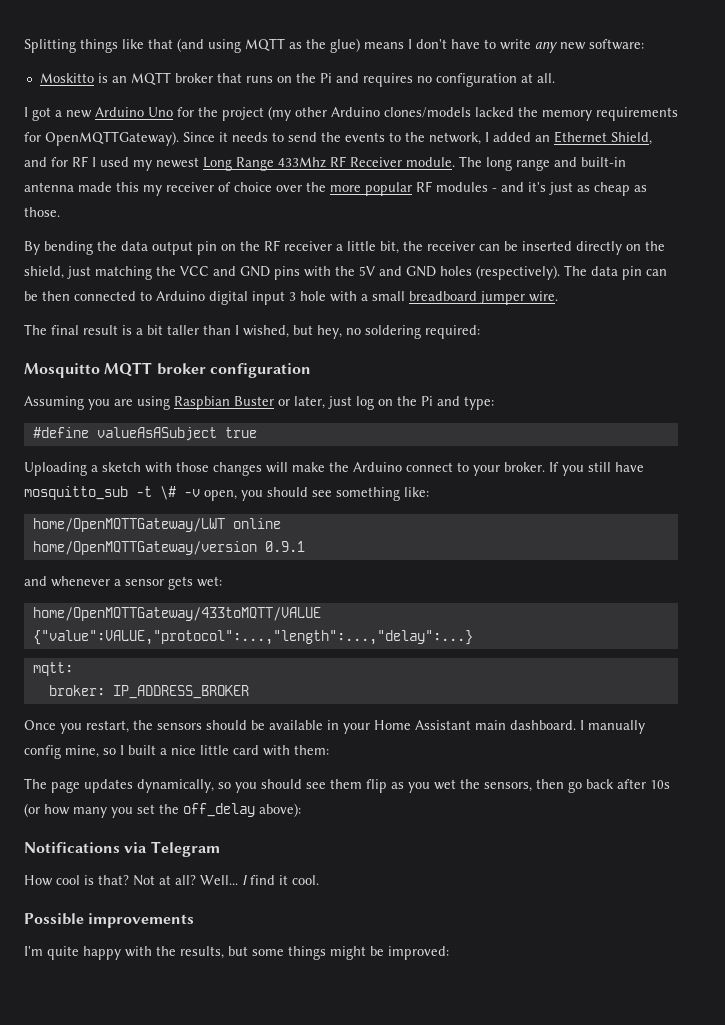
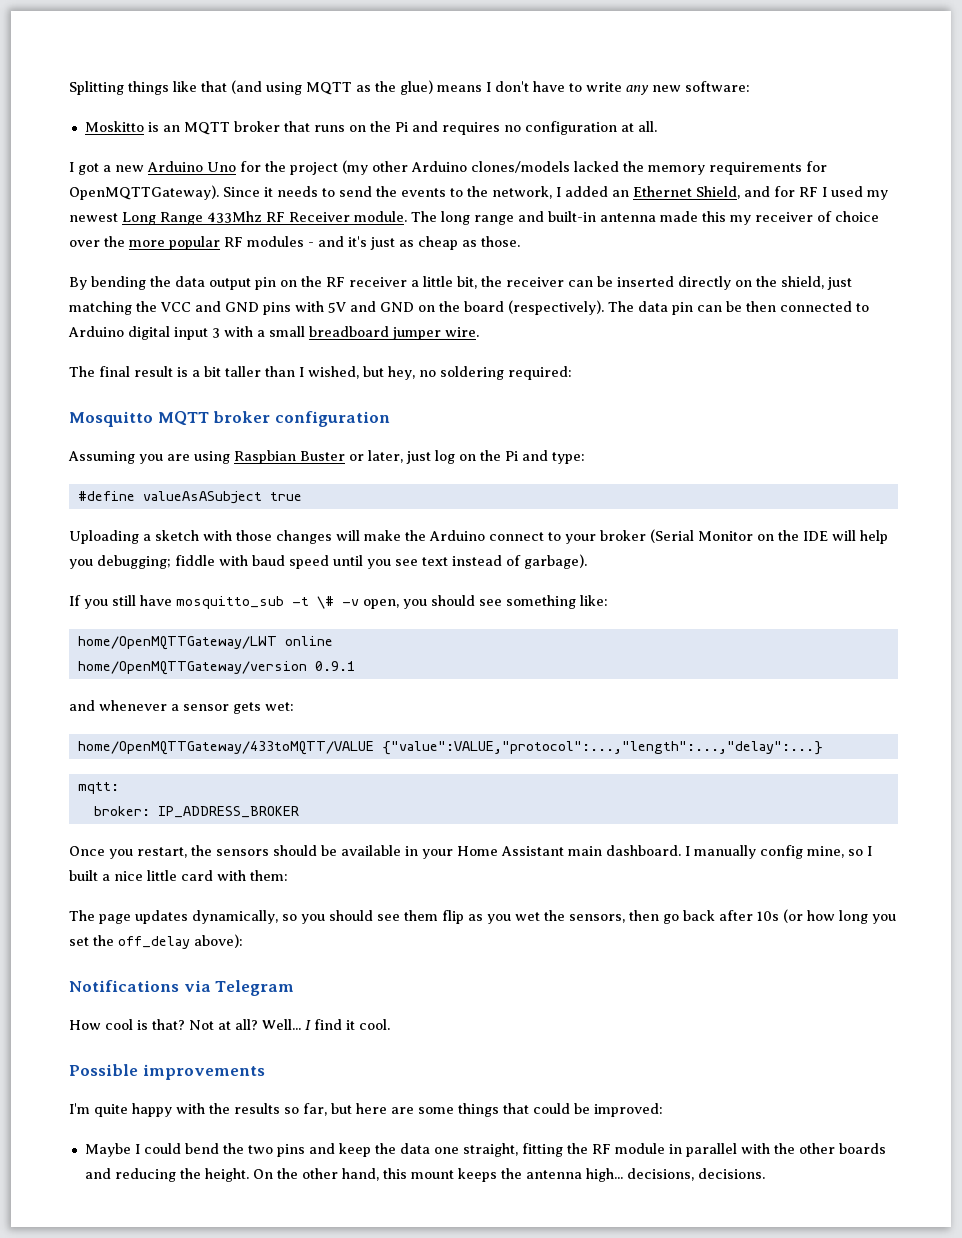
[335,266,355,276] the -> (324, 306) none
[440,266,472,276] holes -> [418,301,504,312] on the board
[300,291,326,301] hole -> (220, 333) none
[504,462,545,472] broker. -> [600,529,888,544] [69,554,587,569] broker (Serial Monitor on the IDE will help you debugging; fiddle with baud speed until you see text instead of garbage). //
[73,807,107,818] many -> [839,910,868,924] long
[180,946,449,960] results, but some things might be improved: -> [234,1103,663,1117] [84,1143,886,1157] [84,1168,765,1182] results so far, but here are some things that could be improved: // Maybe I could bend the two pins and keep the data one straight, fitting the RF module in parallel with the other boards and reducing the height. On the other hand, this mount keeps the antenna high... decisions, decisions.

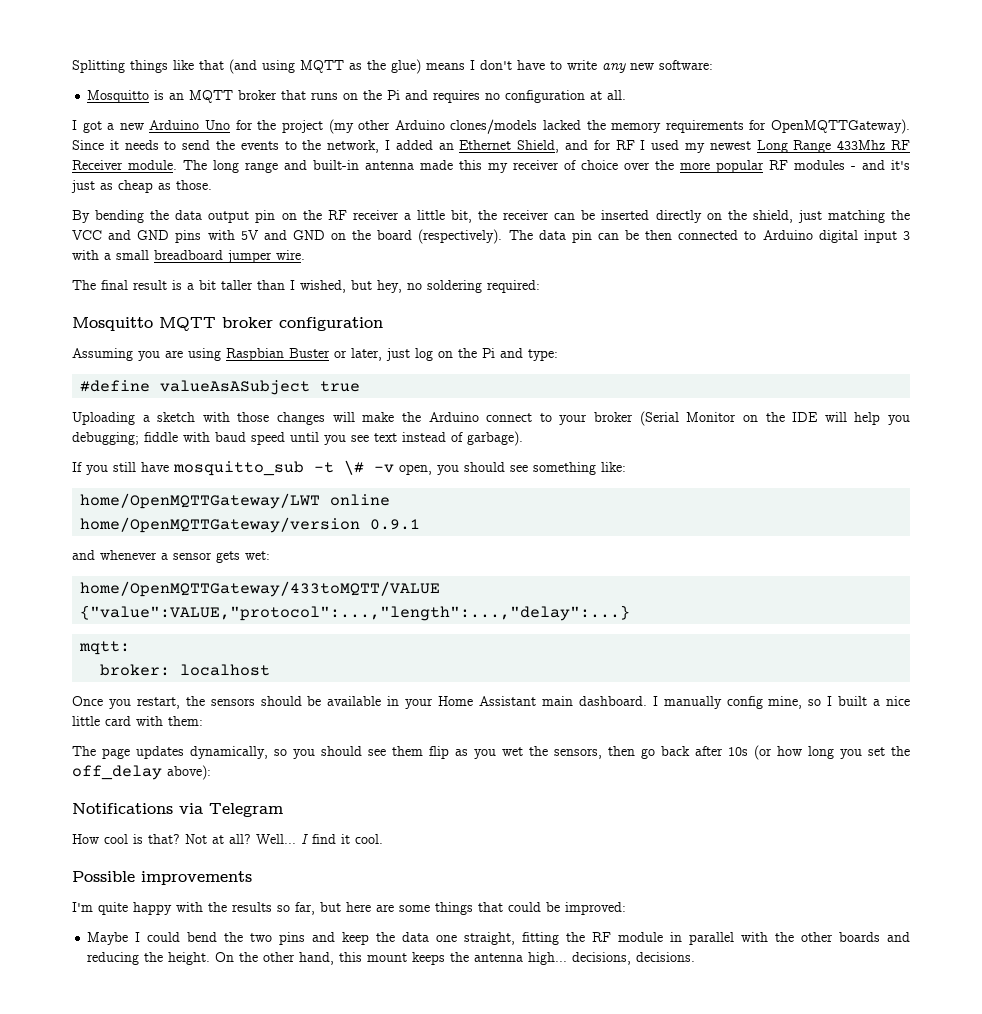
[84,121,144,132] Moskitto -> [87,90,150,103] Mosquitto
[157,806,299,818] IP_ADDRESS_BROKER -> [180,664,271,676] localhost

